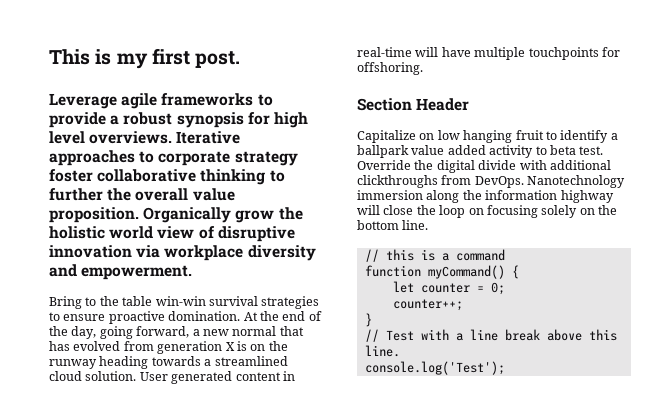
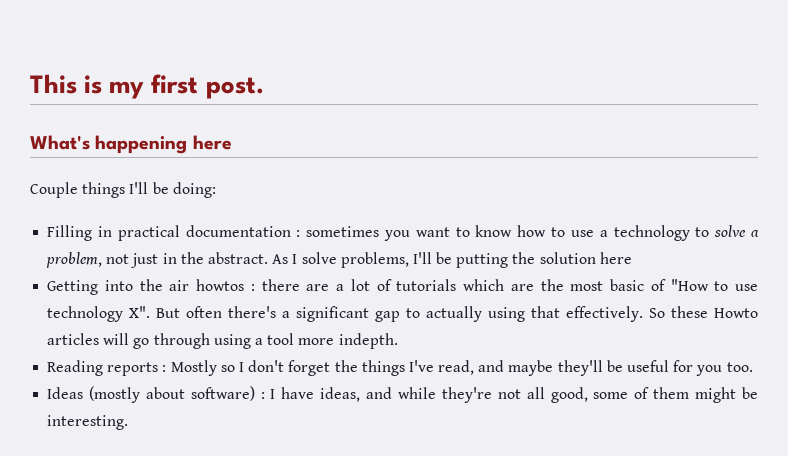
[49,93,273,109] [49,112,308,128] [49,131,241,144] [49,150,298,166] [49,169,285,185] [49,188,235,201] [49,207,303,223] [49,226,295,242] [49,245,316,261] [49,264,193,280] [49,296,320,309] [49,311,322,324] [49,326,304,339] [49,341,288,354] [49,356,288,369] [49,371,295,384] [357,47,620,60] [357,62,423,75] [357,98,470,111] [357,130,618,143] [357,145,604,158] [357,160,611,173] [357,175,626,188] [357,190,614,203] [357,205,617,218] [357,220,429,230] [364,249,505,262] [364,265,519,279] [392,281,505,295] [392,299,463,311] [364,313,372,327] [364,329,617,342] [364,345,400,357] [364,361,505,375] Leverage agile frameworks to provide a robust synopsis for high level overviews. Iterative approaches to corporate strategy foster collaborative thinking to further the overall value proposition. Organically grow the holistic world view of disruptive innovation via workplace diversity and empowerment. // Bring to the table win-win survival strategies to ensure proactive domination. At the end of the day, going forward, a new normal that has evolved from generation X is on the runway heading towards a streamlined cloud solution. User generated content in real-time will have multiple touchpoints for offshoring. // Section Header // Capitalize on low hanging fruit to identify a ballpark value added activity to beta test. Override the digital divide with additional clickthroughs from DevOps. Nanotechnology immersion along the information highway will close the loop on focusing solely on the bottom line. // // this is a command // function myCommand() { // let counter = 0; // counter++; // } // // Test with a line break above this line. // console.log('Test'); -> [30,135,232,154] [30,182,216,198] [47,225,760,241] [46,252,632,268] [47,279,758,295] [47,306,758,322] [47,333,398,349] [47,360,753,376] [47,386,758,403] [47,415,129,430] What's happening here // Couple things I'll be doing: // Filling in practical documentation : sometimes you want to know how to use a technology to solve a problem, not just in the abstract. As I solve problems, I'll be putting the solution here // Getting into the air howtos : there are a lot of tutorials which are the most basic of "How to use technology X". But often there's a significant gap to actually using that effectively. So these Howto articles will go through using a tool more indepth. // Reading reports : Mostly so I don't forget the things I've read, and maybe they'll be useful for you too. // Ideas (mostly about software) : I have ideas, and while they're not all good, some of them might be interesting.

